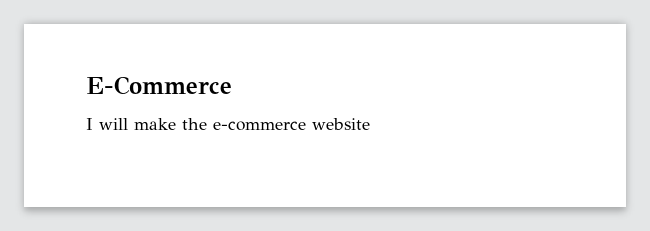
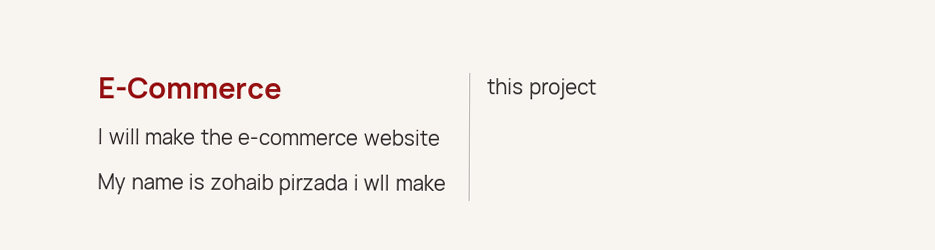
(370, 124) none -> [97,173,446,196] [487,78,597,100] // My name is zohaib pirzada i wll make this project

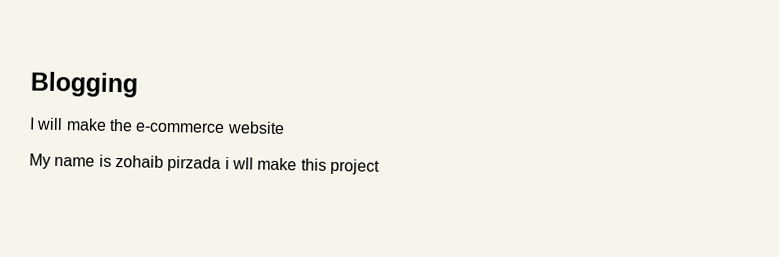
[98,77,282,100] E-Commerce -> [30,71,138,98] Blogging

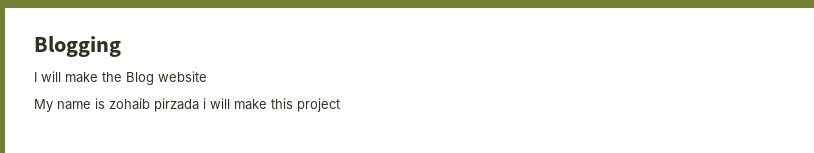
[135,121,226,134] e-commerce -> [126,72,154,85] Blog
[231,157,254,170] wll -> [210,98,230,109] will

